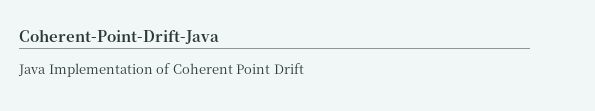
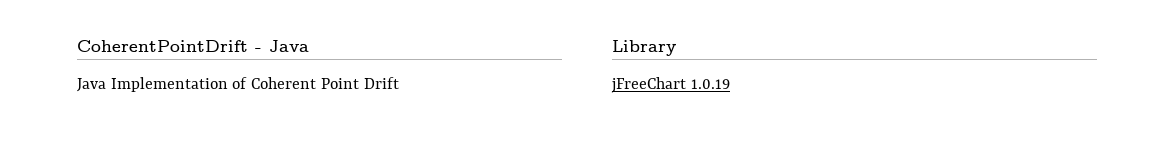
[19,29,219,44] Coherent-Point-Drift-Java -> [77,40,309,52] CoherentPointDrift - Java
(304, 68) none -> [612,40,676,56] [611,77,730,93] // Library // jFreeChart 1.0.19

